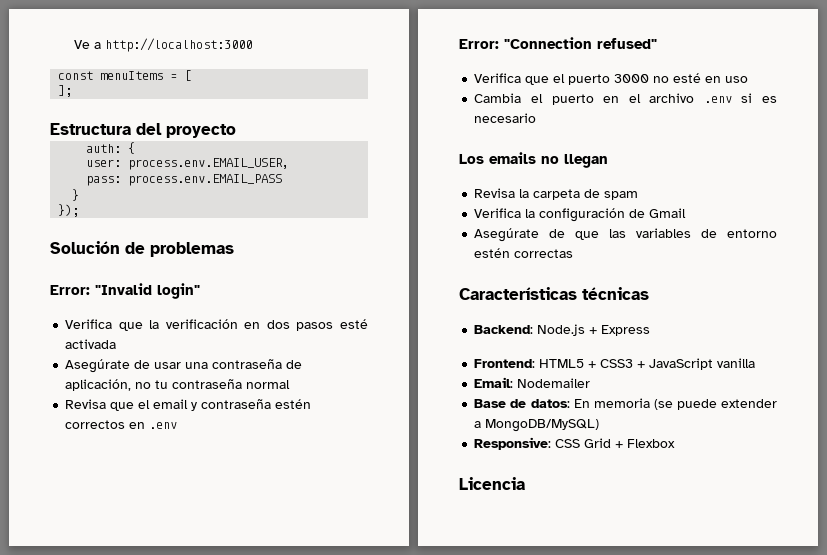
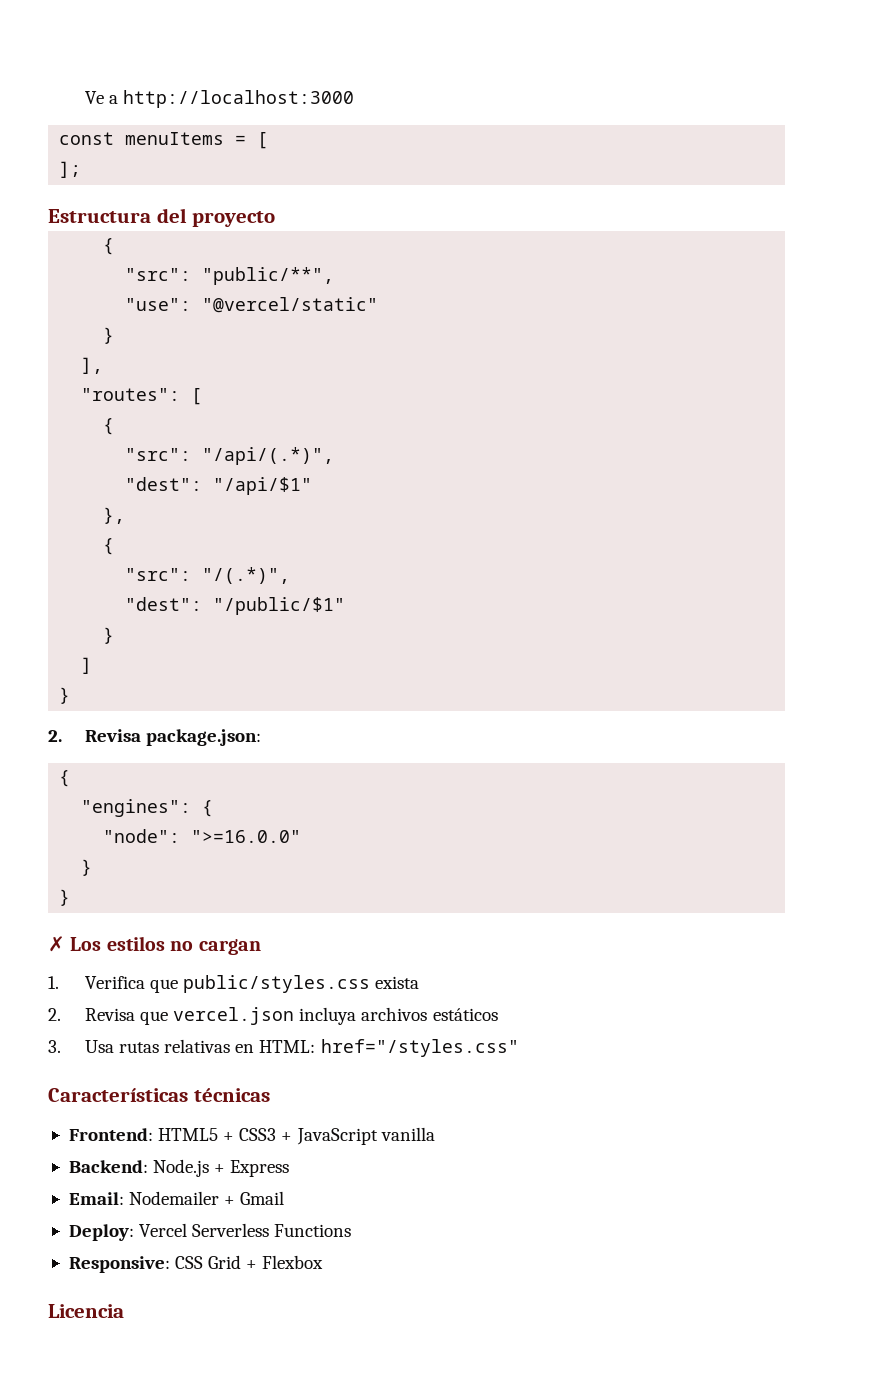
[86,142,136,154] [86,158,290,170] [86,174,283,186] [72,189,80,201] [58,204,80,217] [50,241,234,257] [50,283,200,299] [65,319,368,331] [65,339,117,349] [65,359,303,373] [65,379,291,391] [65,399,312,411] [65,420,178,429] [459,37,657,49] [474,73,749,85] [474,93,777,105] [474,113,537,123] [459,152,608,168] [474,188,639,200] [474,208,687,222] [474,228,777,242] [474,248,574,258] [459,287,649,300] [474,324,651,336] auth: { // user: process.env.EMAIL_USER, // pass: process.env.EMAIL_PASS // } // }); // Solución de problemas // Error: "Invalid login" // Verifica que la verificación en dos pasos esté activada // Asegúrate de usar una contraseña de aplicación, no tu contraseña normal // Revisa que el email y contraseña estén correctos en .env // Error: "Connection refused" // Verifica que el puerto 3000 no esté en uso // Cambia el puerto en el archivo .env si es necesario // Los emails no llegan // Revisa la carpeta de spam // Verifica la configuración de Gmail // Asegúrate de que las variables de entorno estén correctas // Características técnicas // Backend: Node.js + Express -> [103,238,115,255] [125,267,335,285] [125,297,379,313] [103,327,115,344] [81,357,104,374] [81,388,203,405] [103,418,115,435] [125,447,335,465] [125,477,313,495] [103,507,126,524] [103,538,115,555] [125,567,291,584] [125,597,346,615] [103,627,115,644] [81,657,93,674] [59,687,71,704] [48,729,262,746] [59,770,71,787] [81,799,214,817] [103,829,302,843] [81,859,93,876] [59,889,71,906] [48,936,261,955] [48,975,420,993] [48,1007,498,1025] [48,1039,519,1057] [48,1088,270,1102] { // "src": "public/**", // "use": "@vercel/static" // } // ], // "routes": [ // { // "src": "/api/(.*)", // "dest": "/api/$1" // }, // { // "src": "/(.*)", // "dest": "/public/$1" // } // ] // } // 2. Revisa package.json: // { // "engines": { // "node": ">=16.0.0" // } // } // ✗ Los estilos no cargan // 1. Verifica que public/styles.css exista // 2. Revisa que vercel.json incluya archivos estáticos // 3. Usa rutas relativas en HTML: href="/styles.css" // Características técnicas
[474,377,591,388] [474,398,777,410] [474,419,600,432] Email: Nodemailer // Base de datos: En memoria (se puede extender a MongoDB/MySQL) -> [68,1159,290,1177] [68,1191,285,1205] [68,1223,352,1241] Backend: Node.js + Express // Email: Nodemailer + Gmail // Deploy: Vercel Serverless Functions

